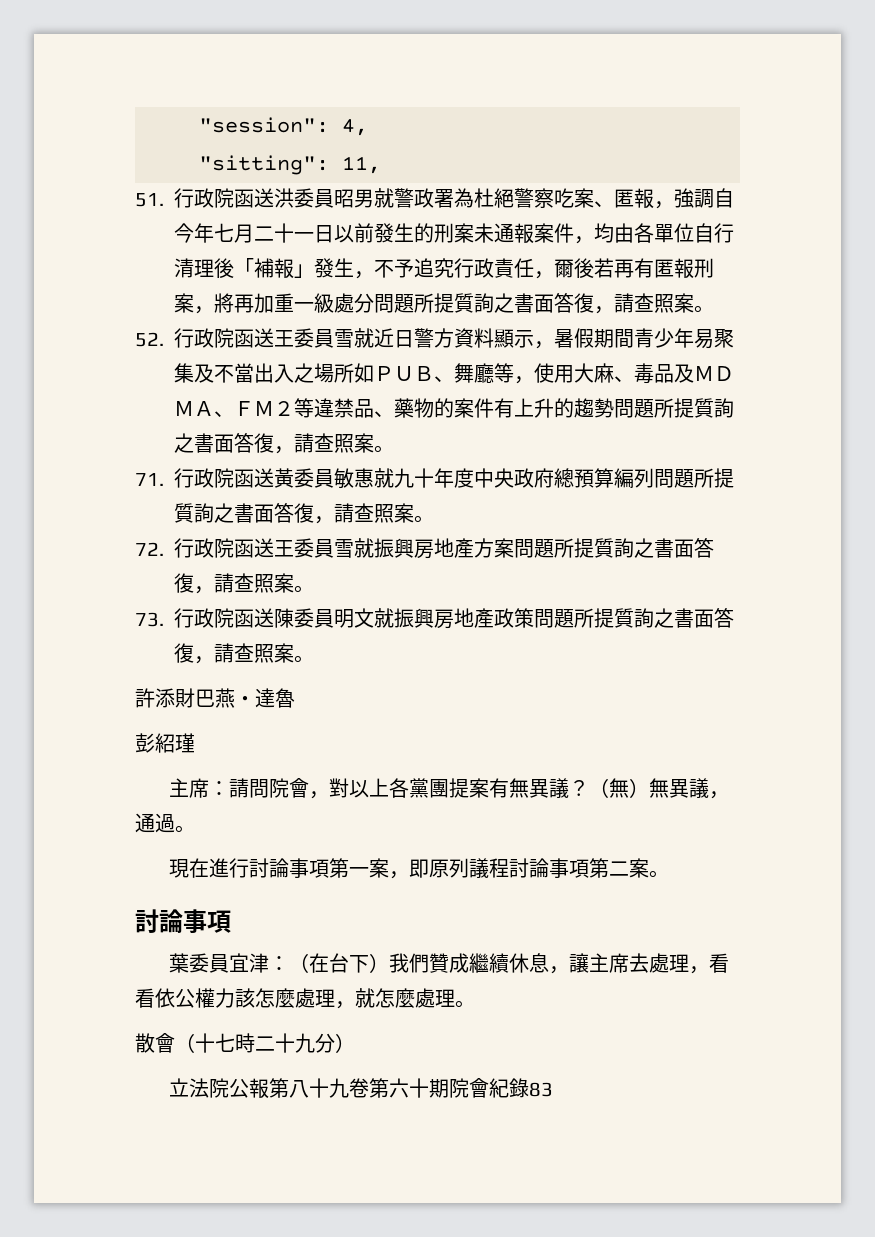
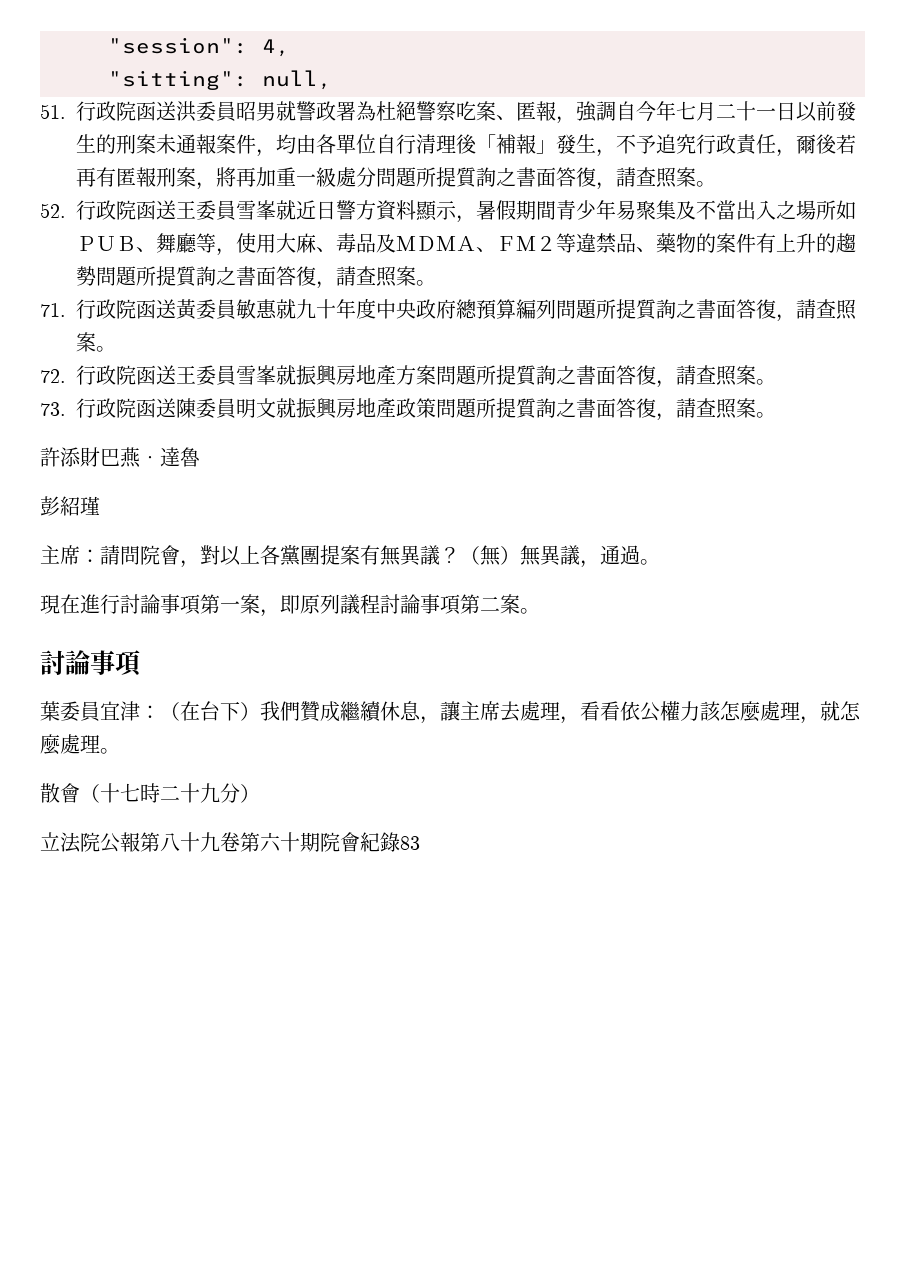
[342,156,381,174] 11, -> [262,70,332,90] null,
(354, 338) none -> [256,200,276,220] 峯
(354, 548) none -> [256,365,276,385] 峯

